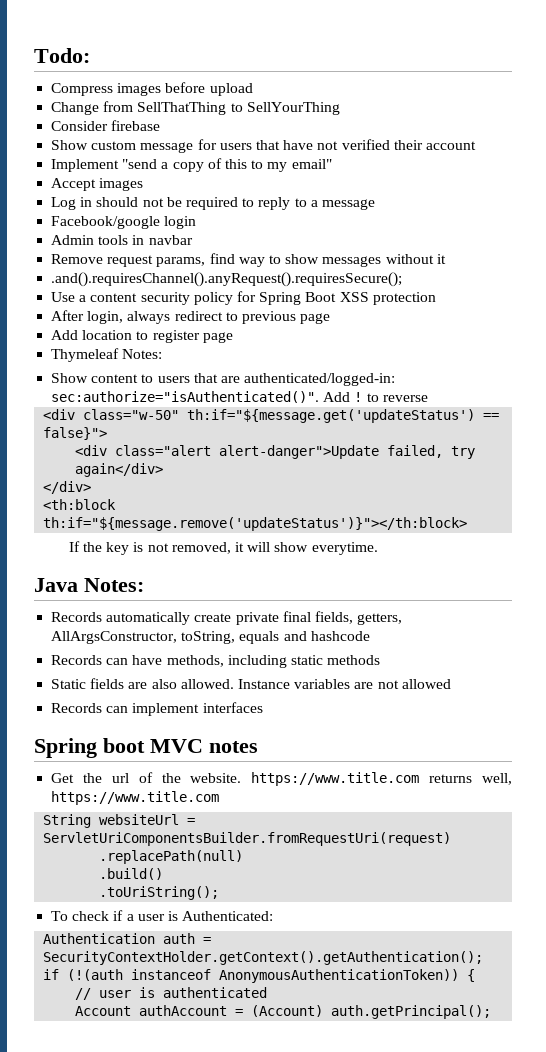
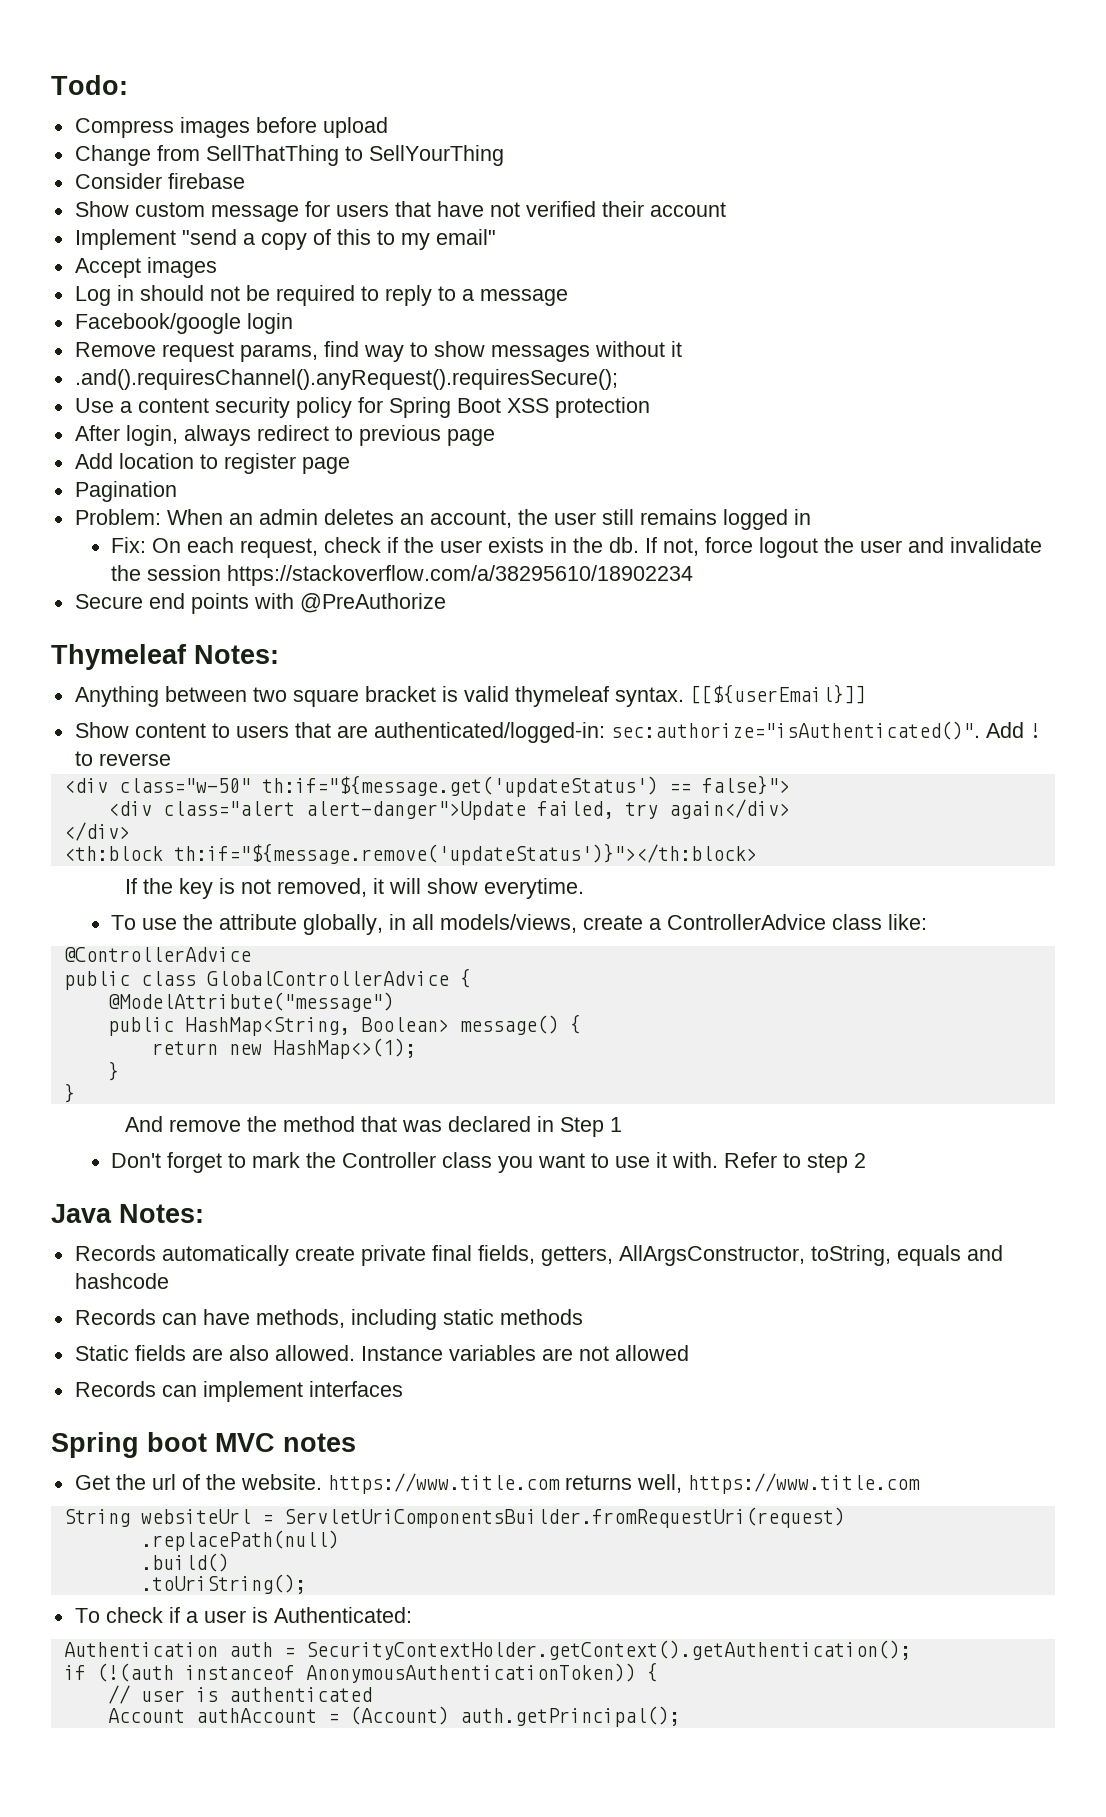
[51,235,193,245] // Admin tools in navbar -> (293, 323) none
[51,348,163,362] Thymeleaf Notes: -> [74,481,177,502] [74,509,811,530] [111,537,1043,558] [111,565,694,586] [74,593,446,614] [51,644,279,670] [74,684,866,707] Pagination // Problem: When an admin deletes an account, the user still remains logged in // Fix: On each request, check if the user exists in the db. If not, force logout the user and invalidate the session https://stackoverflow.com/a/38295610/18902234 // Secure end points with @PreAuthorize // Thymeleaf Notes: // Anything between two square bracket is valid thymeleaf syntax. [[${userEmail}]]
(378, 548) none -> [111,914,928,935] [63,947,251,962] [63,968,471,990] [107,992,394,1012] [107,1014,581,1036] [151,1038,416,1059] [107,1061,119,1081] [63,1083,75,1103] [124,1116,622,1137] [111,1152,867,1173] // To use the attribute globally, in all models/views, create a ControllerAdvice class like: // @ControllerAdvice // public class GlobalControllerAdvice { // @ModelAttribute("message") // public HashMap<String, Boolean> message() { // return new HashMap<>(1); // } // } // And remove the method that was declared in Step 1 // Don't forget to mark the Controller class you want to use it with. Refer to step 2

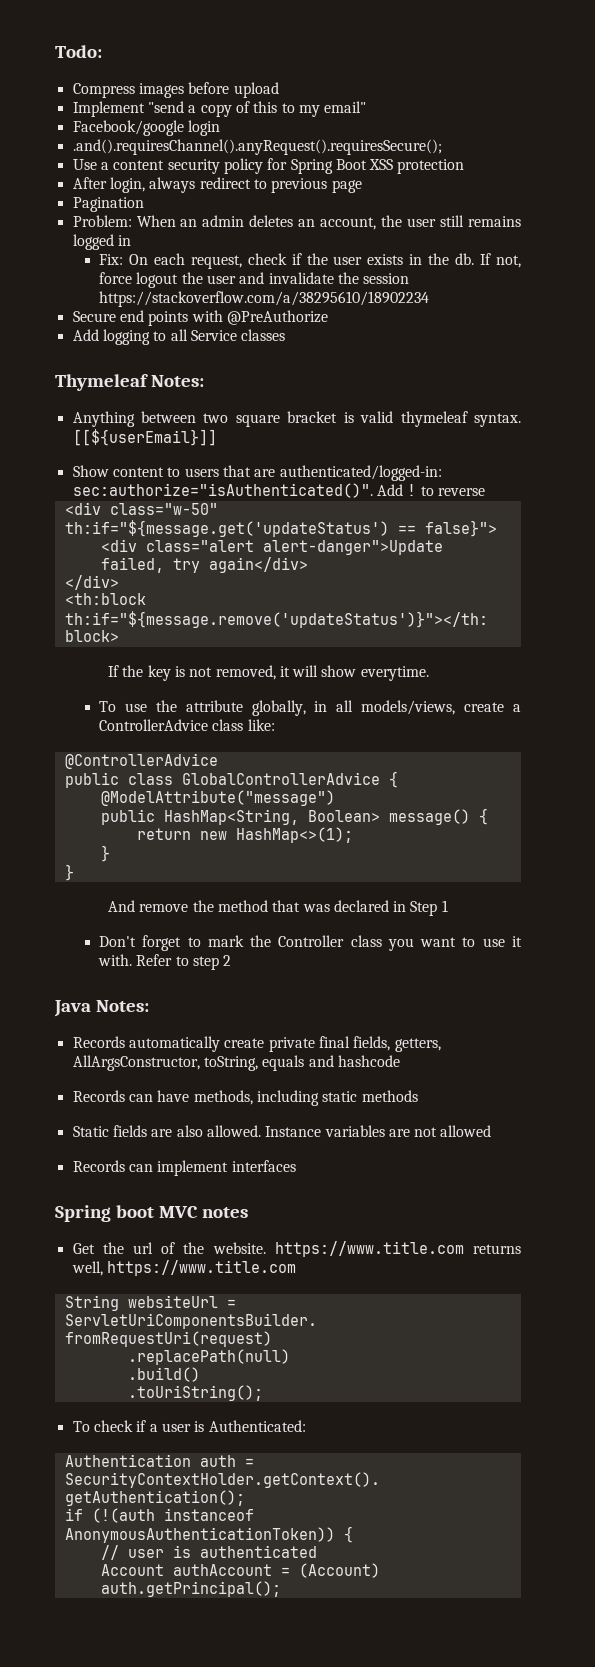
[74,145,504,166] [74,173,245,189] [74,201,726,222] // Change from SellThatThing to SellYourThing // Consider firebase // Show custom message for users that have not verified their account -> (279, 90) none
[74,257,217,278] [74,285,568,306] [74,313,293,334] [74,341,682,362] Accept images // Log in should not be required to reply to a message // Facebook/google login // Remove request params, find way to show messages without it -> [72,120,220,136] Facebook/google login
[74,453,350,474] // Add location to register page -> (362, 186) none
(446, 603) none -> [72,329,286,345] // Add logging to all Service classes

